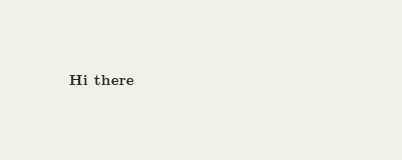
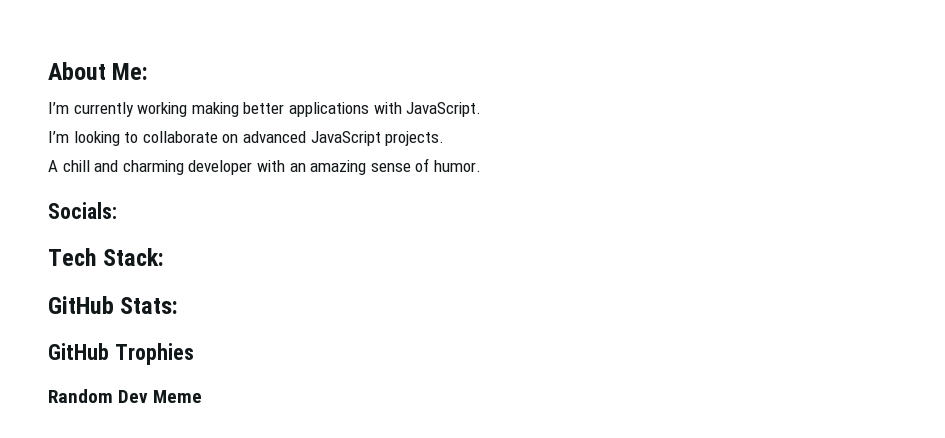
[69,75,134,85] Hi there -> [48,62,149,80] [48,102,482,117] [48,131,445,146] [48,158,481,175] [48,202,117,219] [48,248,165,266] [48,296,179,314] [48,343,194,365] [48,389,203,403] About Me: // I’m currently working making better applications with JavaScript. // I’m looking to collaborate on advanced JavaScript projects. // A chill and charming developer with an amazing sense of humor. // Socials: // Tech Stack: // GitHub Stats: // GitHub Trophies // Random Dev Meme

